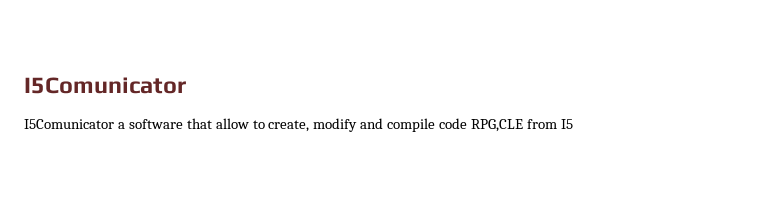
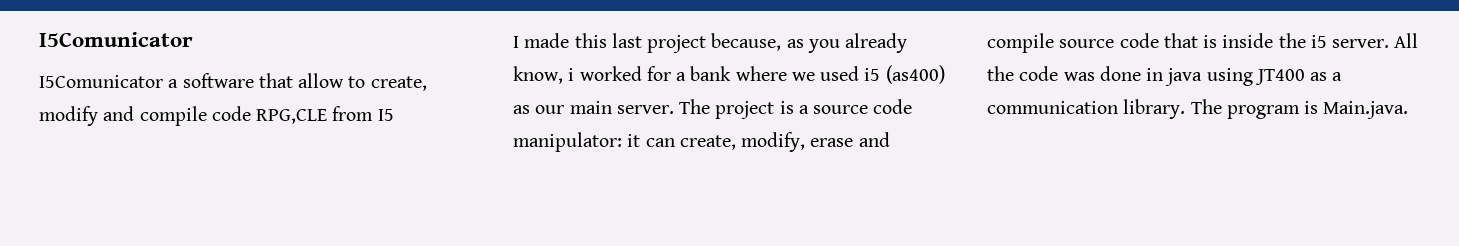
(573, 124) none -> [513,33,908,53] [513,65,945,84] [513,99,913,119] [513,132,890,152] [987,33,1419,53] [987,66,1343,86] [987,99,1409,119] // I made this last project because, as you already know, i worked for a bank where we used i5 (as400) as our main server. The project is a source code manipulator: it can create, modify, erase and compile source code that is inside the i5 server. All the code was done in java using JT400 as a communication library. The program is Main.java.

